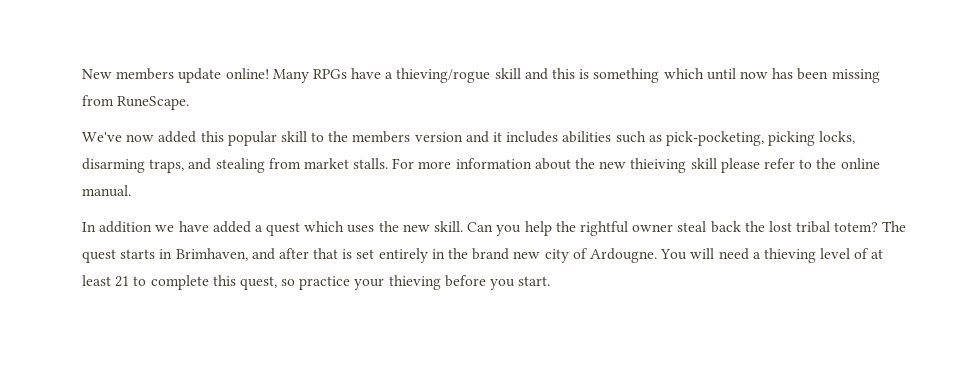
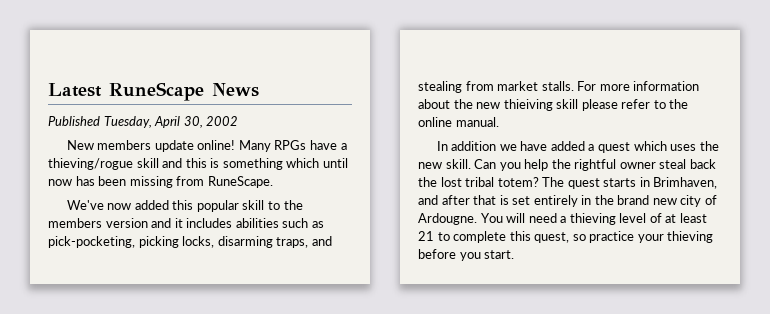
(82, 74) none -> [48,82,259,101] [48,116,239,128] Latest RuneScape News // Published Tuesday, April 30, 2002 //

